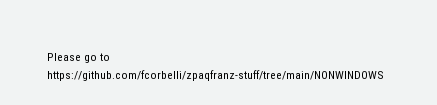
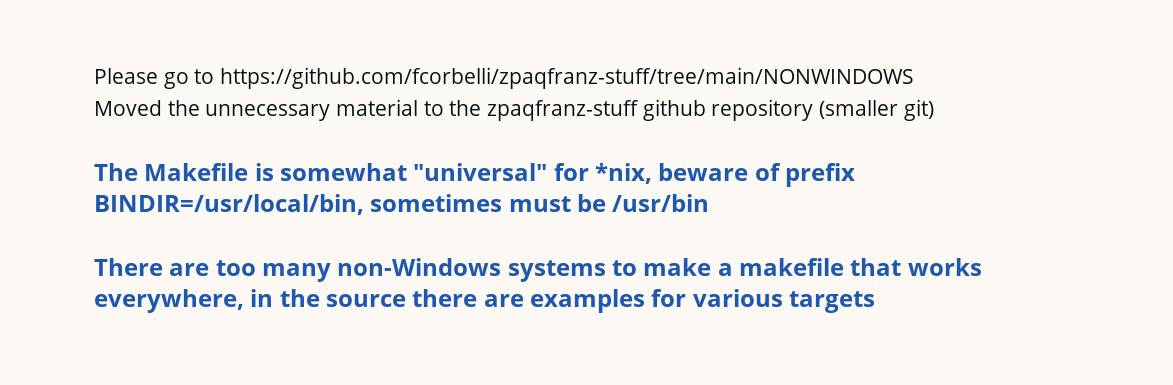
(384, 75) none -> [94,99,934,121] [94,163,856,187] [94,194,710,215] [94,258,982,282] [94,289,876,313] // Moved the unnecessary material to the zpaqfranz-stuff github repository (smaller git) // The Makefile is somewhat "universal" for *nix, beware of prefix BINDIR=/usr/local/bin, sometimes must be /usr/bin // There are too many non-Windows systems to make a makefile that works everywhere, in the source there are examples for various targets

